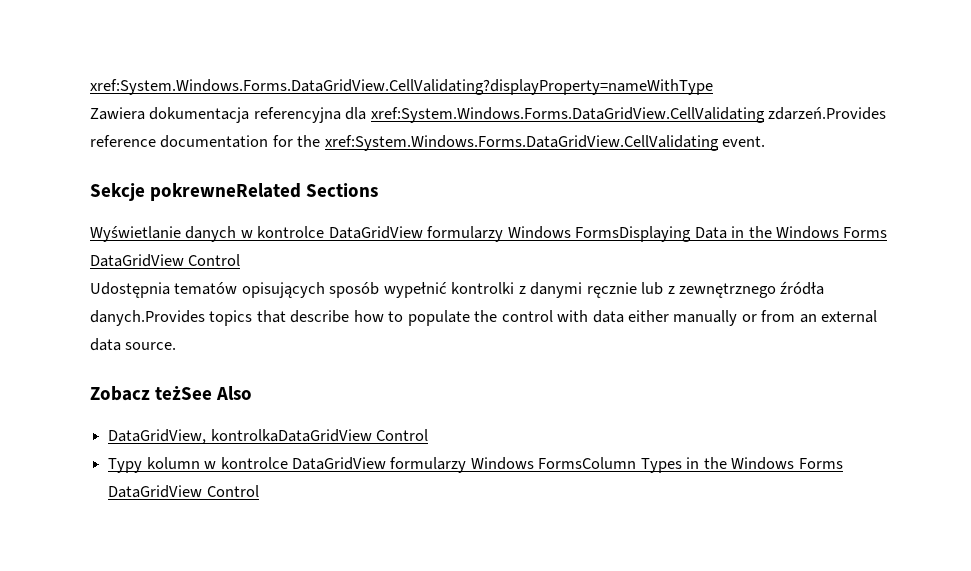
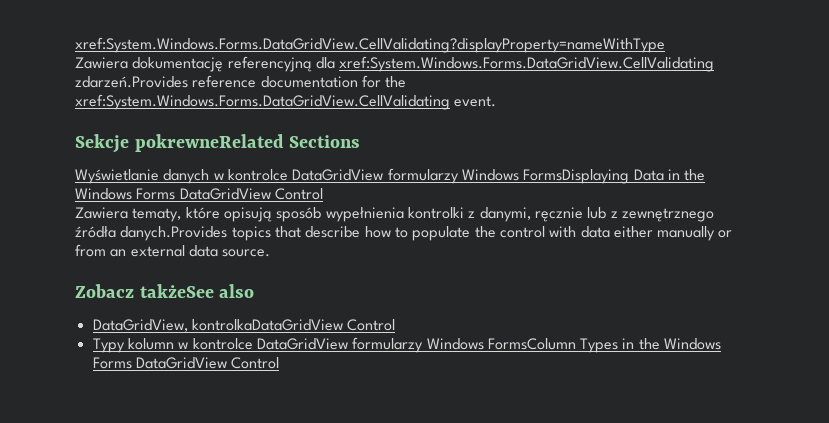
[149,107,341,123] dokumentacja referencyjna -> [132,56,312,72] dokumentację referencyjną
[90,282,447,298] Udostępnia tematów opisujących sposób wypełnić -> [75,207,404,222] Zawiera tematy, które opisują sposób wypełnienia
[530,282,583,298] danymi -> [479,207,531,222] danymi,
[155,386,253,400] teżSee Also -> [139,284,255,298] takżeSee also

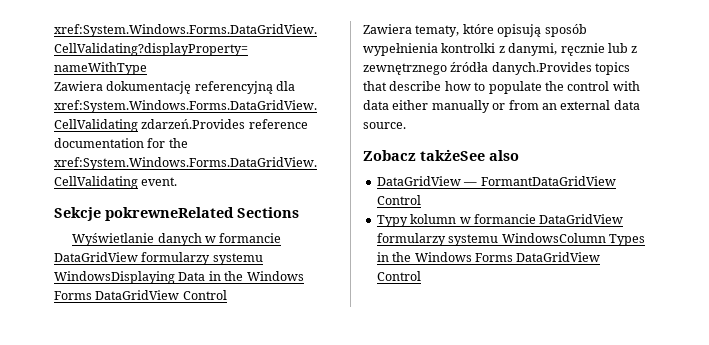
[227,168,630,184] kontrolce DataGridView formularzy Windows FormsDisplaying -> [219,233,282,243] [54,252,263,265] [54,271,175,284] formancie DataGridView formularzy systemu WindowsDisplaying
[92,319,343,332] DataGridView, kontrolkaDataGridView -> [376,176,616,186] DataGridView — FormantDataGridView
[192,337,576,353] kontrolce DataGridView formularzy Windows FormsColumn -> [473,214,624,224] [376,233,606,246] formancie DataGridView formularzy systemu WindowsColumn

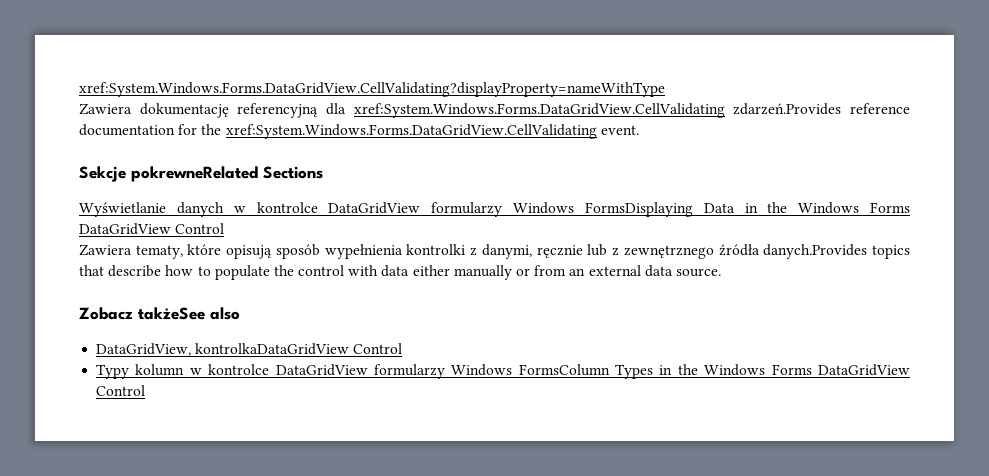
[219,233,282,243] [54,252,263,265] [54,271,175,284] formancie DataGridView formularzy systemu WindowsDisplaying -> [256,202,693,217] kontrolce DataGridView formularzy Windows FormsDisplaying
[376,176,616,186] DataGridView — FormantDataGridView -> [96,343,350,356] DataGridView, kontrolkaDataGridView
[473,214,624,224] [376,233,606,246] formancie DataGridView formularzy systemu WindowsColumn -> [208,364,610,379] kontrolce DataGridView formularzy Windows FormsColumn

